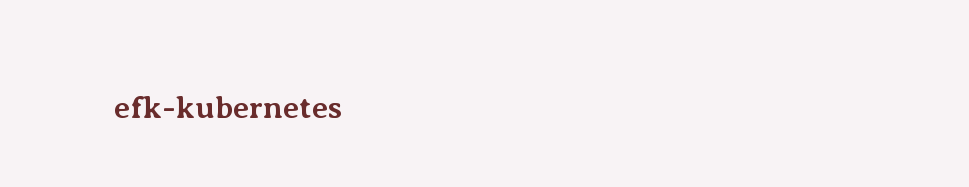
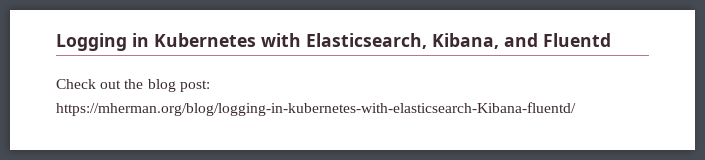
[114,96,342,118] efk-kubernetes -> [56,33,611,51] [56,79,210,92] [56,102,576,116] Logging in Kubernetes with Elasticsearch, Kibana, and Fluentd // Check out the blog post: https://mherman.org/blog/logging-in-kubernetes-with-elasticsearch-Kibana-fluentd/

